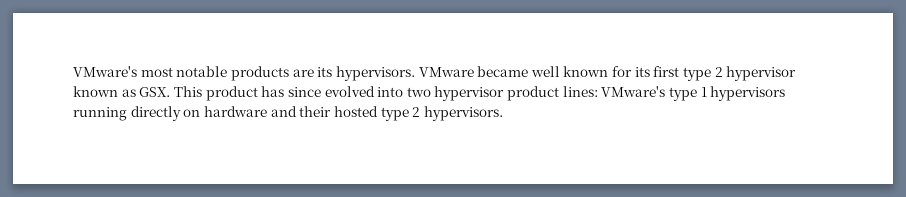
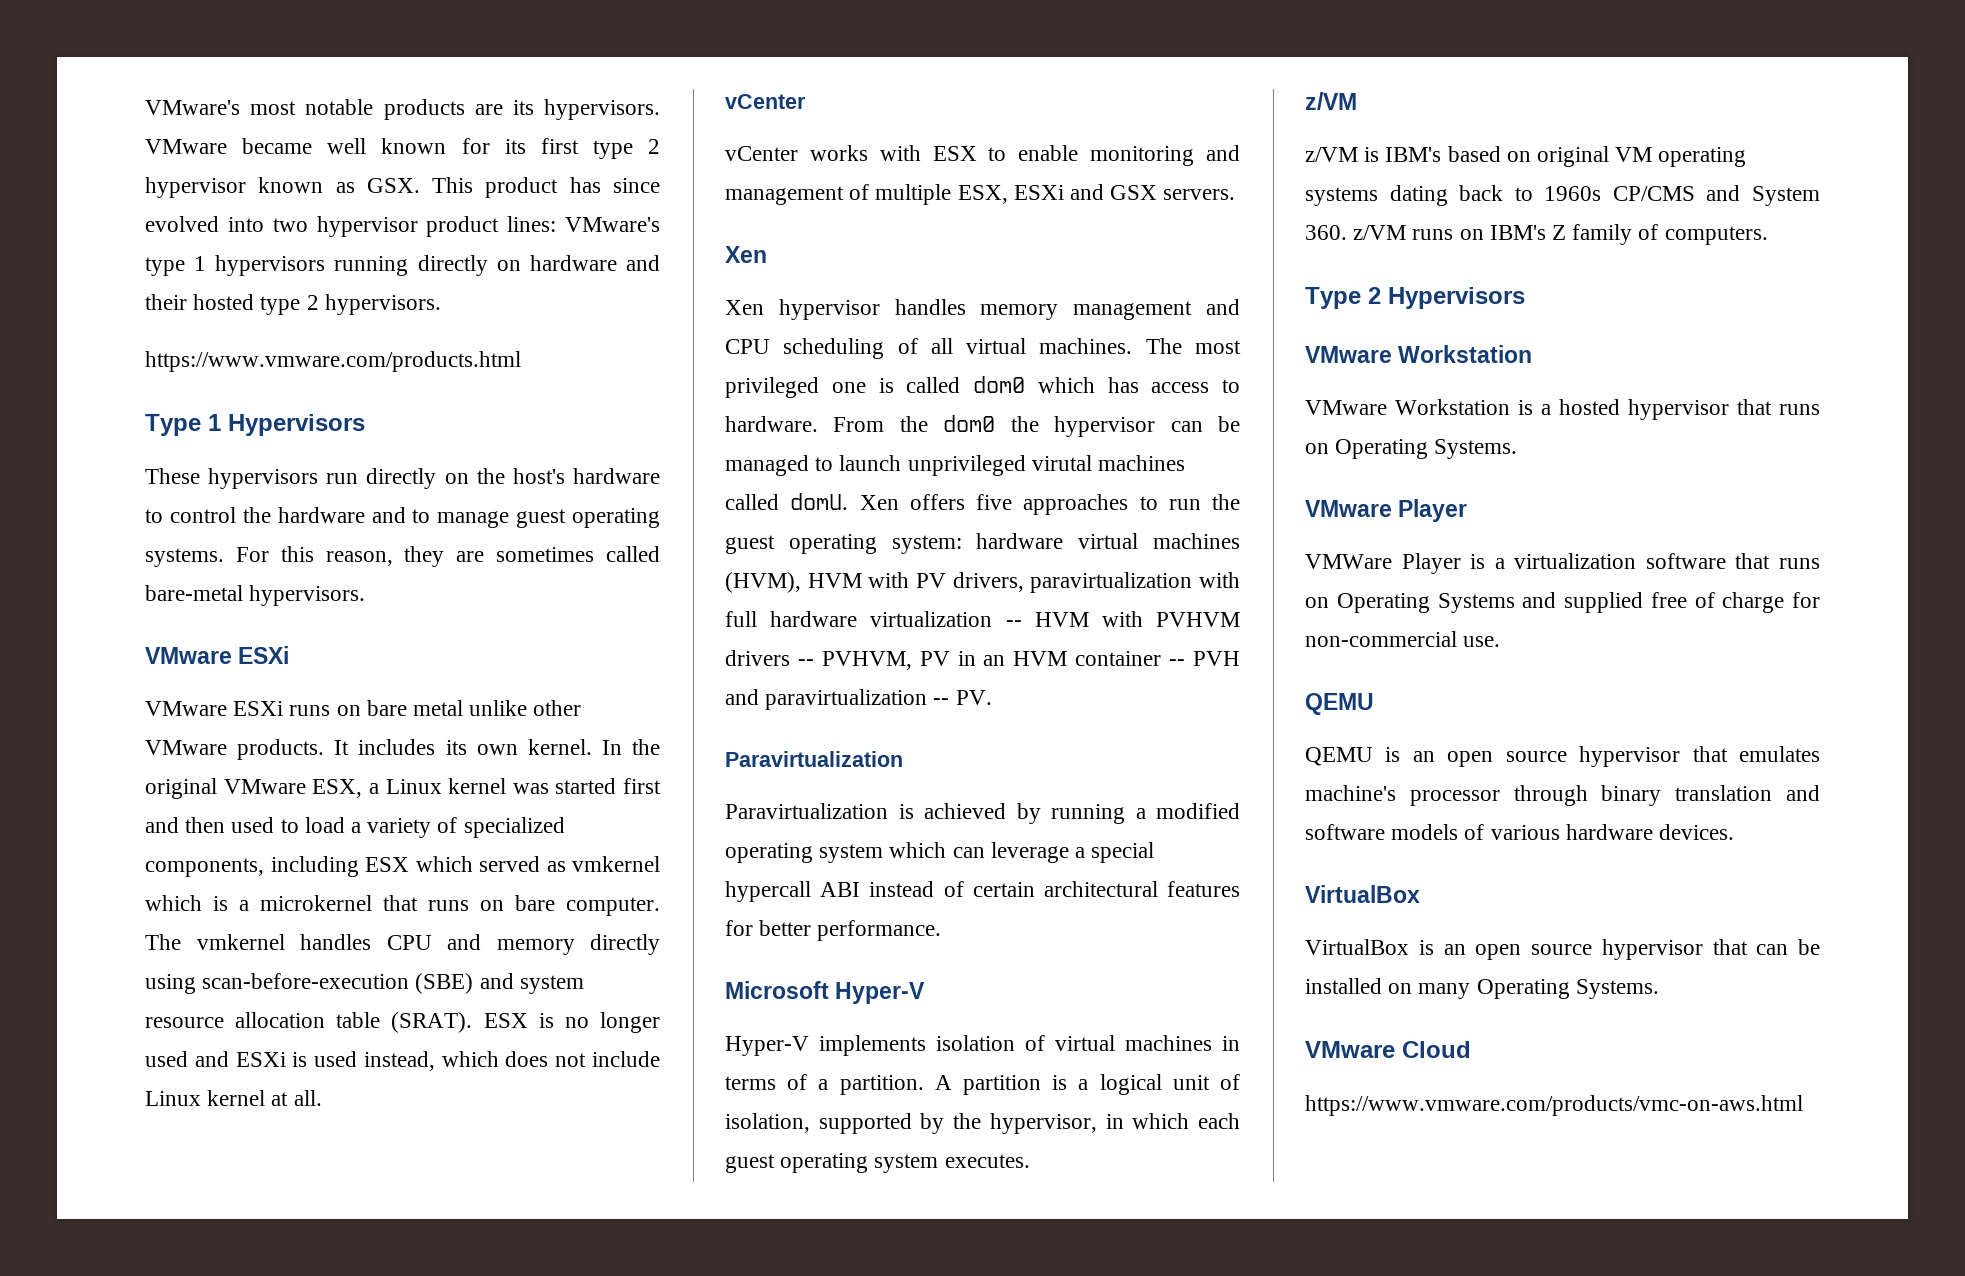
(503, 113) none -> [145,351,521,372] [145,414,365,436] [145,468,661,489] [145,507,660,528] [145,546,660,567] [145,585,366,606] [145,646,290,664] [145,700,582,716] [145,739,660,760] [145,778,661,799] [145,817,565,838] [145,856,660,877] [145,895,660,916] [145,934,660,955] [145,973,584,994] [145,1012,660,1033] [145,1051,660,1071] [145,1090,322,1106] [725,94,806,109] [725,145,1240,166] [725,184,1236,205] [725,246,767,263] [725,299,1240,320] [725,338,1241,359] [725,376,1240,398] [725,415,1240,437] [725,455,1186,476] [725,493,1240,515] [725,533,1240,554] [725,572,1240,593] [725,611,1240,627] [725,650,1240,670] [725,689,992,710] [725,751,903,767] [725,803,1240,824] [725,842,1155,863] [725,881,1240,902] [725,920,942,941] [725,981,926,1004] [725,1035,1240,1056] [725,1074,1240,1095] [725,1113,1240,1134] [725,1153,1030,1173] [1305,92,1357,110] [1305,146,1747,167] [1305,185,1820,206] [1305,224,1768,245] [1305,287,1525,309] [1305,345,1533,363] [1305,399,1820,420] [1305,439,1518,459] [1305,499,1468,522] [1305,553,1820,574] [1305,592,1820,613] [1305,631,1501,647] [1305,693,1374,715] [1305,746,1820,767] [1305,785,1820,806] [1305,824,1735,840] [1305,885,1420,903] [1305,939,1820,960] [1305,978,1659,999] [1305,1041,1471,1058] [1305,1095,1803,1116] // https://www.vmware.com/products.html // Type 1 Hypervisors // These hypervisors run directly on the host's hardware to control the hardware and to manage guest operating systems. For this reason, they are sometimes called bare-metal hypervisors. // VMware ESXi // VMware ESXi runs on bare metal unlike other VMware products. It includes its own kernel. In the original VMware ESX, a Linux kernel was started first and then used to load a variety of specialized components, including ESX which served as vmkernel which is a microkernel that runs on bare computer. The vmkernel handles CPU and memory directly using scan-before-execution (SBE) and system resource allocation table (SRAT). ESX is no longer used and ESXi is used instead, which does not include Linux kernel at all. // vCenter // vCenter works with ESX to enable monitoring and management of multiple ESX, ESXi and GSX servers. // Xen // Xen hypervisor handles memory management and CPU scheduling of all virtual machines. The most privileged one is called dom0 which has access to hardware. From the dom0 the hypervisor can be managed to launch unprivileged virutal machines called domU. Xen offers five approaches to run the guest operating system: hardware virtual machines (HVM), HVM with PV drivers, paravirtualization with full hardware virtualization -- HVM with PVHVM drivers -- PVHVM, PV in an HVM container -- PVH and paravirtualization -- PV. // Paravirtualization // Paravirtualization is achieved by running a modified operating system which can leverage a special hypercall ABI instead of certain architectural features for better performance. // Microsoft Hyper-V // Hyper-V implements isolation of virtual machines in terms of a partition. A partition is a logical unit of isolation, supported by the hypervisor, in which each guest operating system executes. // z/VM // z/VM is IBM's based on original VM operating systems dating back to 1960s CP/CMS and System 360. z/VM runs on IBM's Z family of computers. // Type 2 Hypervisors // VMware Workstation // VMware Workstation is a hosted hypervisor that runs on Operating Systems. // VMware Player // VMWare Player is a virtualization software that runs on Operating Systems and supplied free of charge for non-commercial use. // QEMU // QEMU is an open source hypervisor that emulates machine's processor through binary translation and software models of various hardware devices. // VirtualBox // VirtualBox is an open source hypervisor that can be installed on many Operating Systems. // VMware Cloud // https://www.vmware.com/products/vmc-on-aws.html

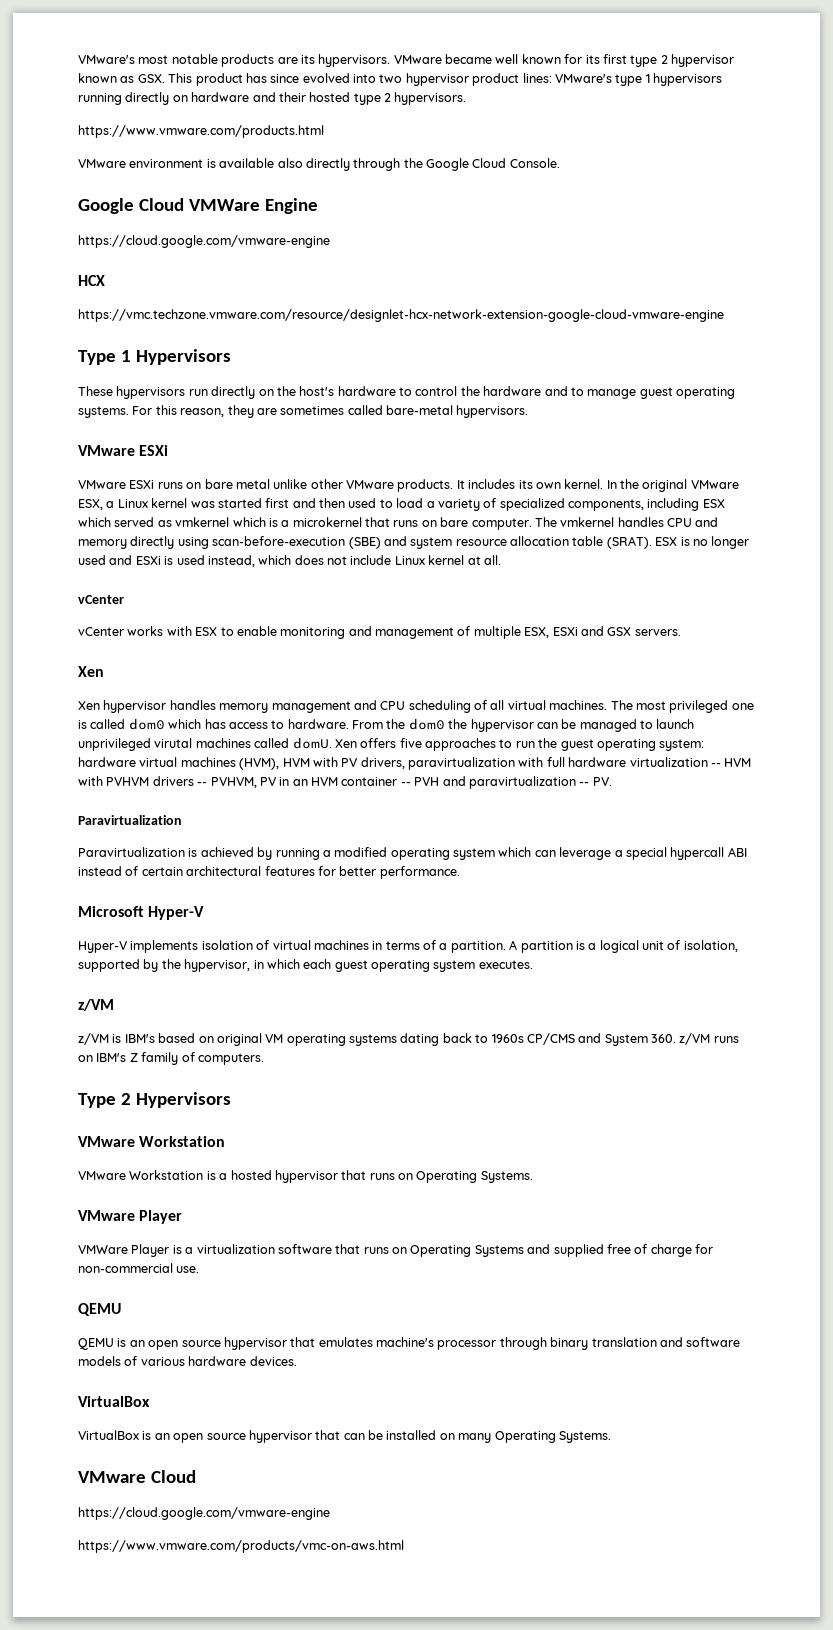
(521, 361) none -> [78,158,560,171] [78,198,318,214] [78,235,330,248] [78,275,105,286] [78,309,724,322] // VMware environment is available also directly through the Google Cloud Console. // Google Cloud VMWare Engine // https://cloud.google.com/vmware-engine // HCX // https://vmc.techzone.vmware.com/resource/designlet-hcx-network-extension-google-cloud-vmware-engine
(1471, 1049) none -> [78,1507,330,1520] // https://cloud.google.com/vmware-engine

